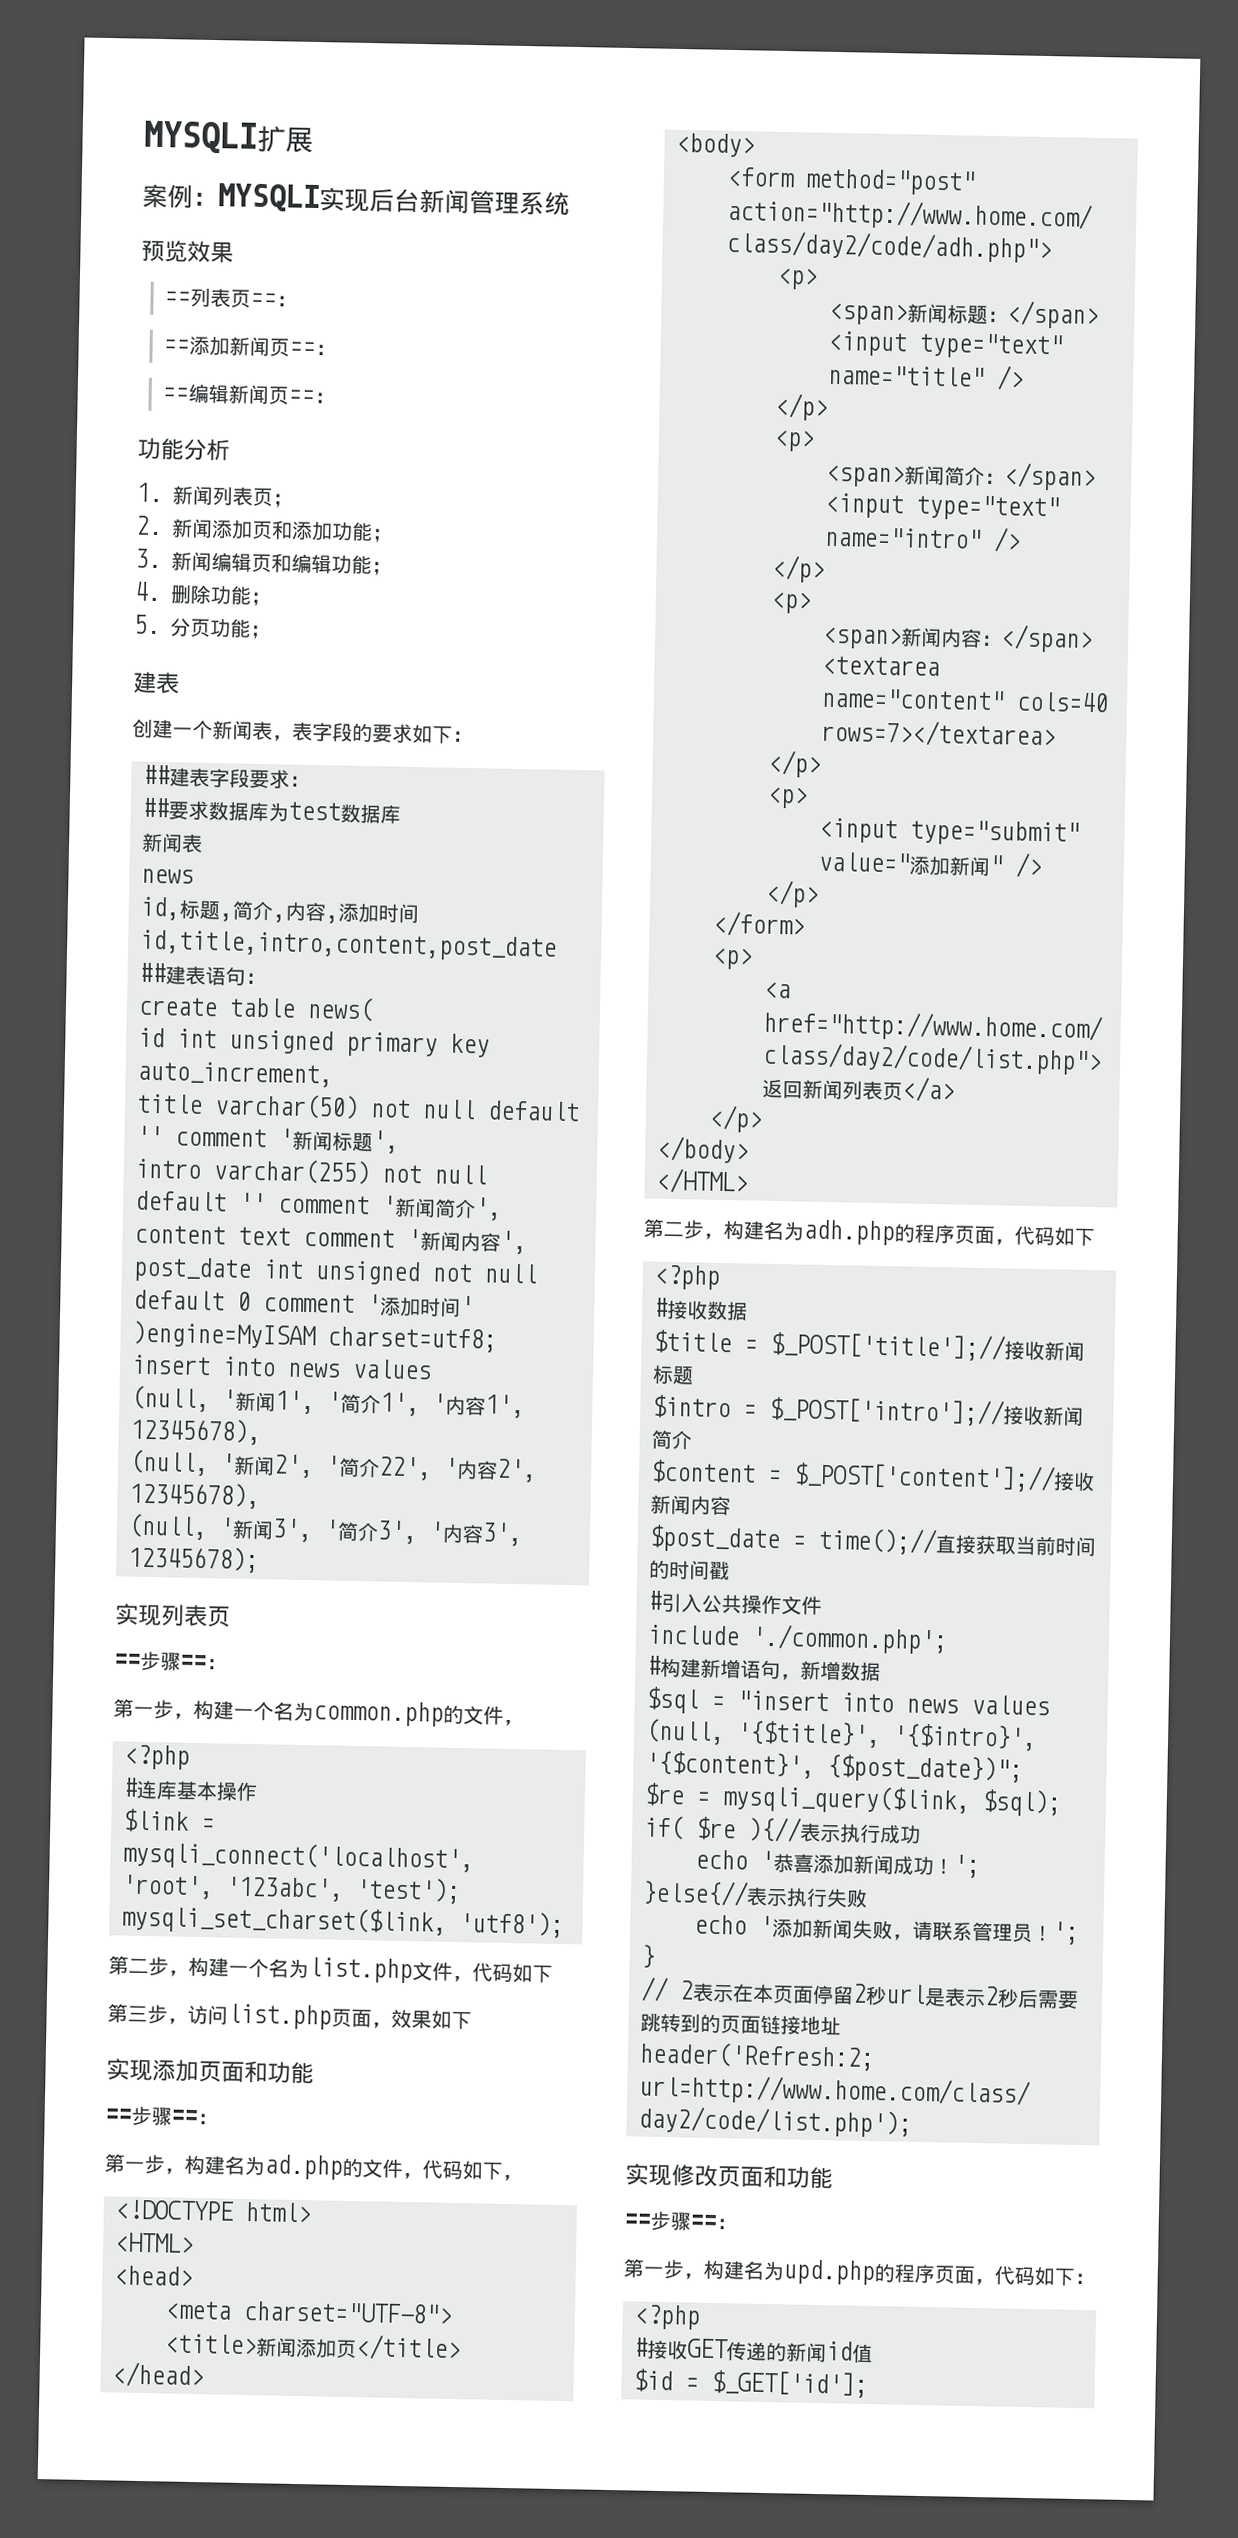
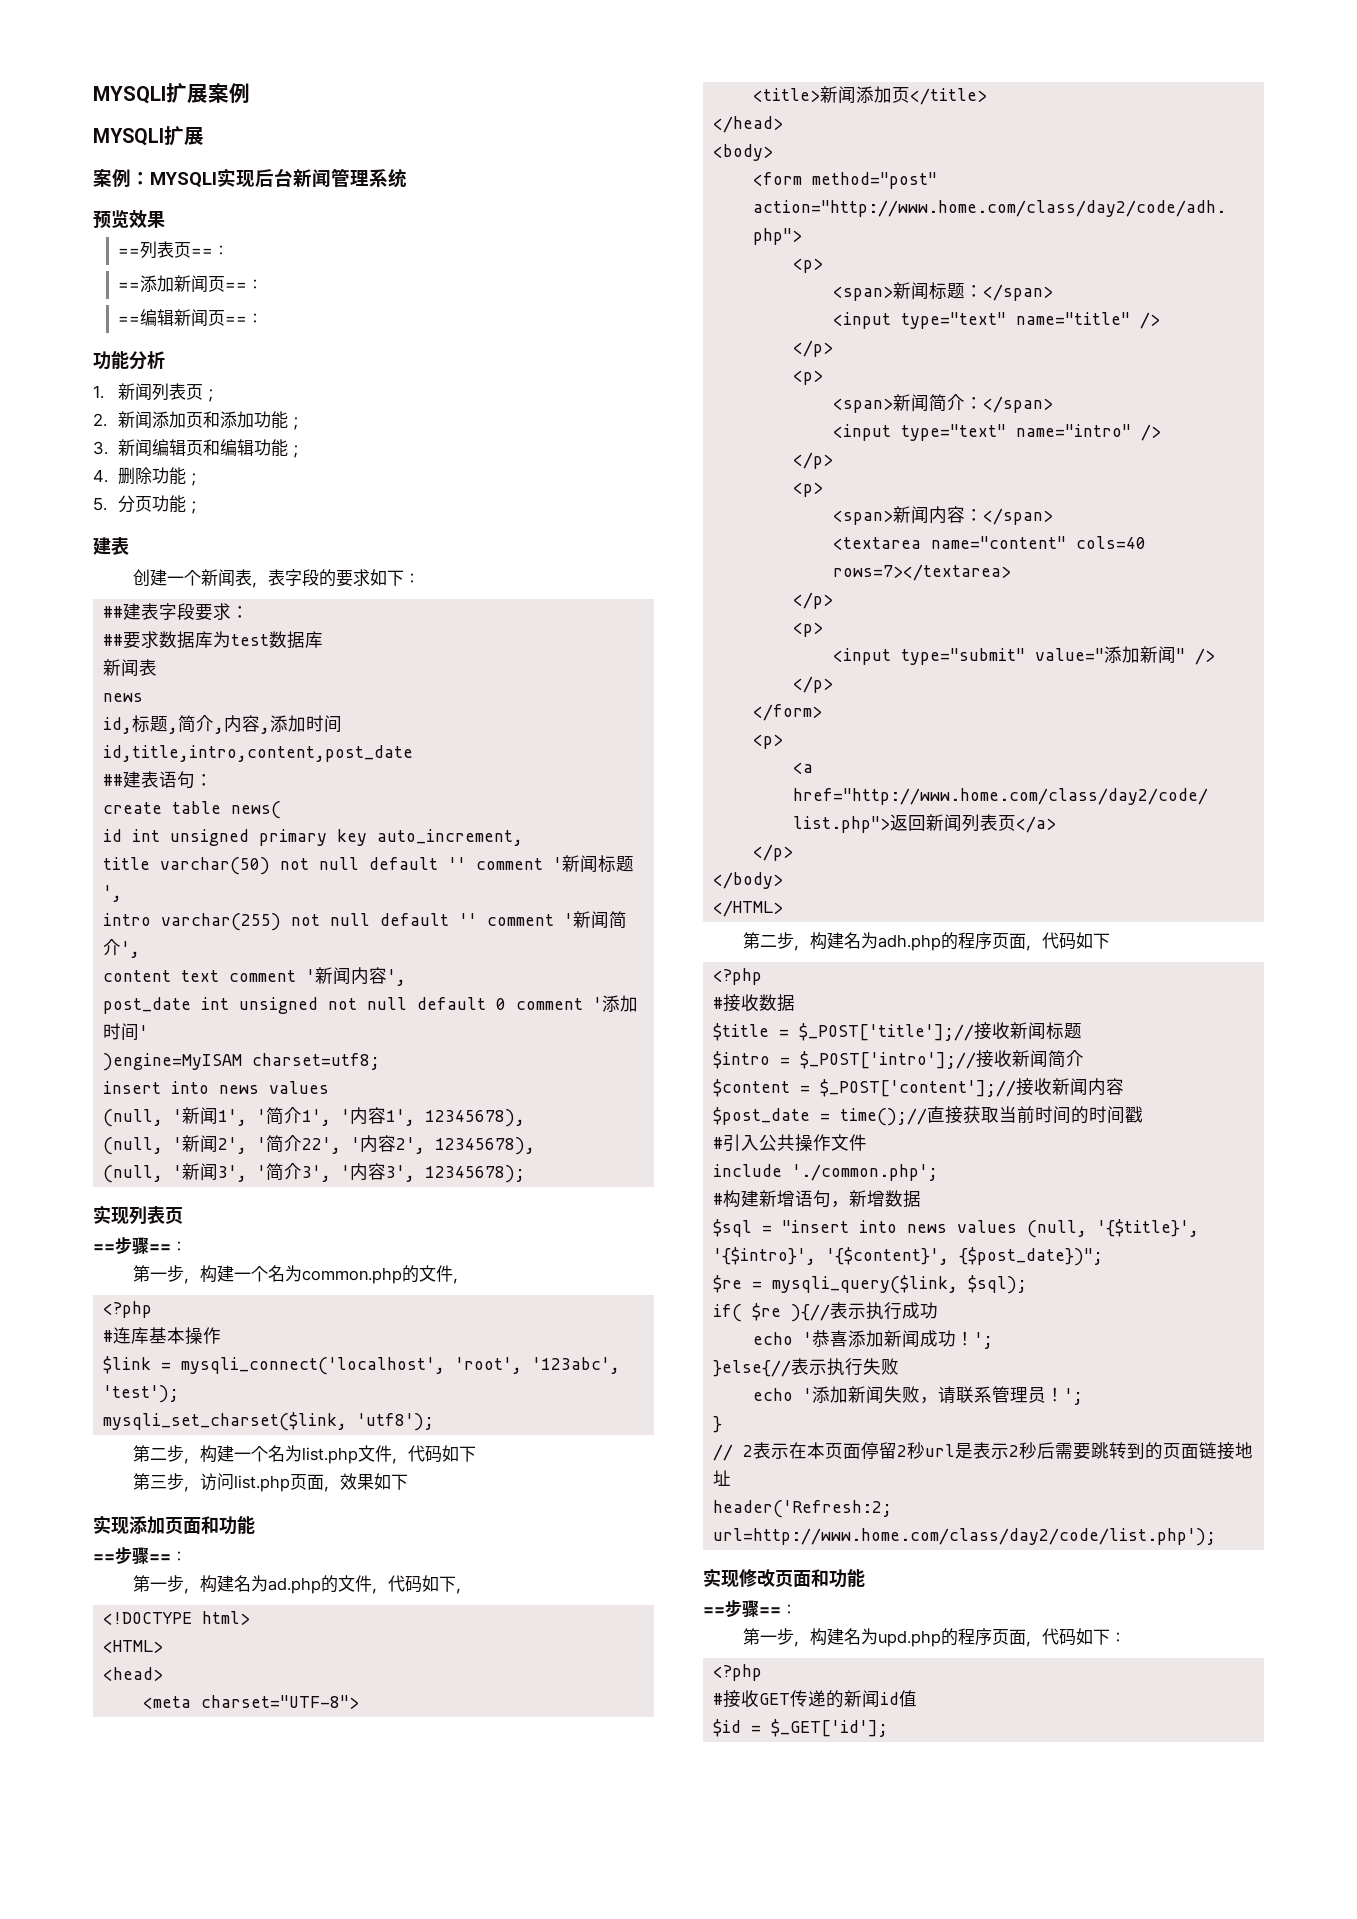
[143,120,314,154] MYSQLI扩展 -> [93,83,250,104] [93,126,204,146] MYSQLI扩展案例 // MYSQLI扩展

